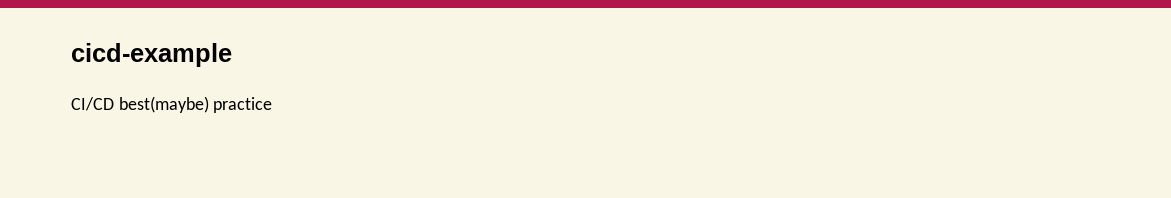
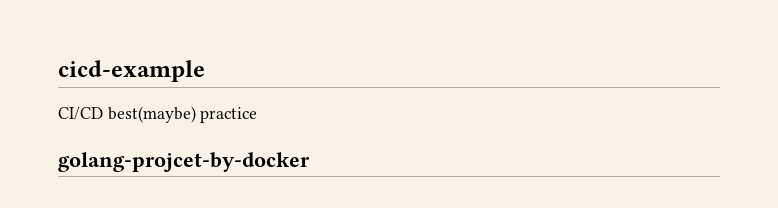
(273, 105) none -> [58,152,310,172] // golang-projcet-by-docker

